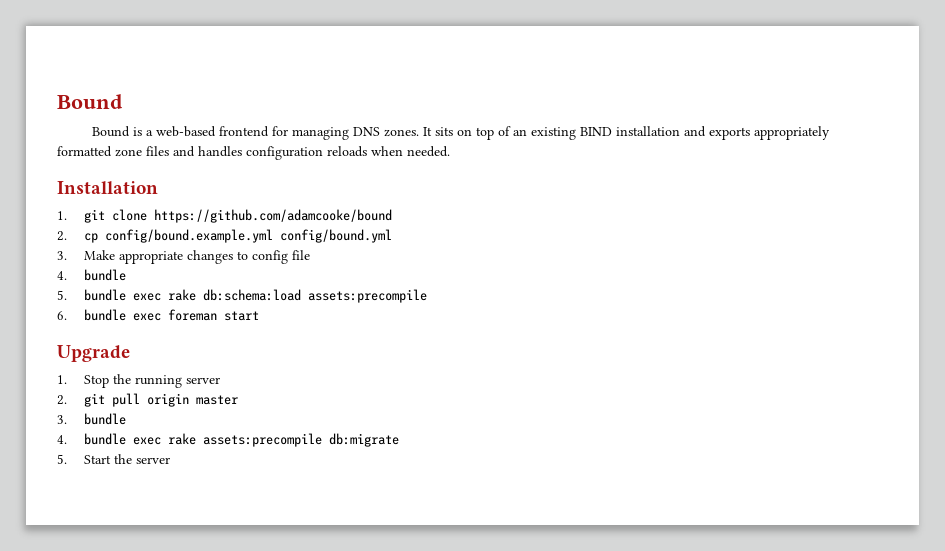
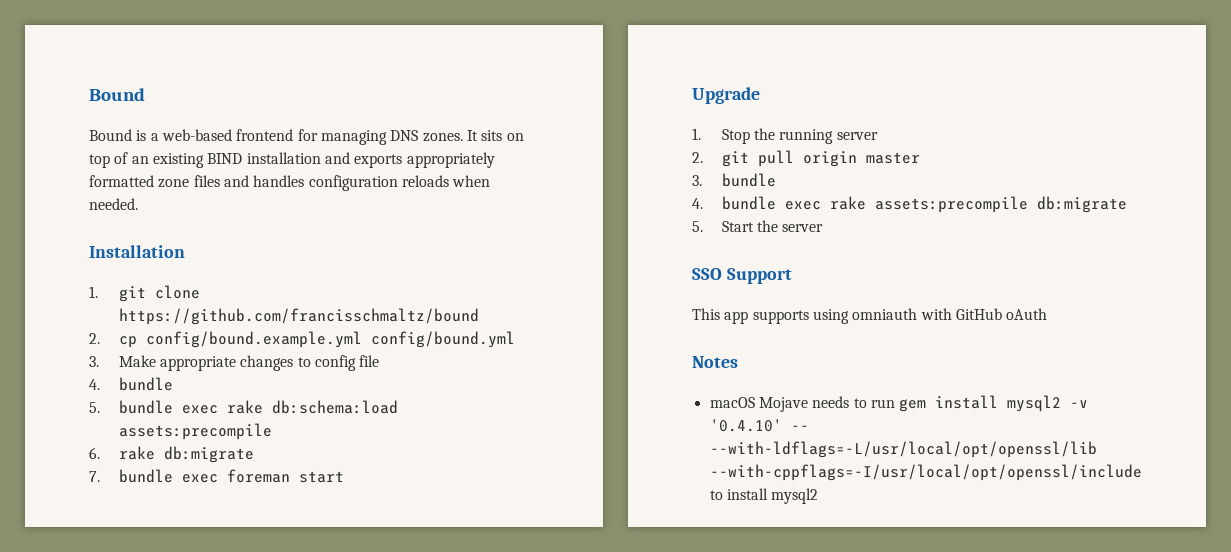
[154,209,393,223] https://github.com/adamcooke/bound -> [118,308,479,325] https://github.com/francisschmaltz/bound
(67, 315) none -> [118,446,254,463] [89,471,100,482] rake db:migrate // 7.
(171, 460) none -> [692,268,792,284] [692,308,1048,324] [692,356,738,368] [709,395,1089,412] [709,419,809,432] [709,441,1097,458] [709,464,1142,481] [709,488,819,504] // SSO Support // This app supports using omniauth with GitHub oAuth // Notes // macOS Mojave needs to run gem install mysql2 -v '0.4.10' -- --with-ldflags=-L/usr/local/opt/openssl/lib --with-cppflags=-I/usr/local/opt/openssl/include to install mysql2

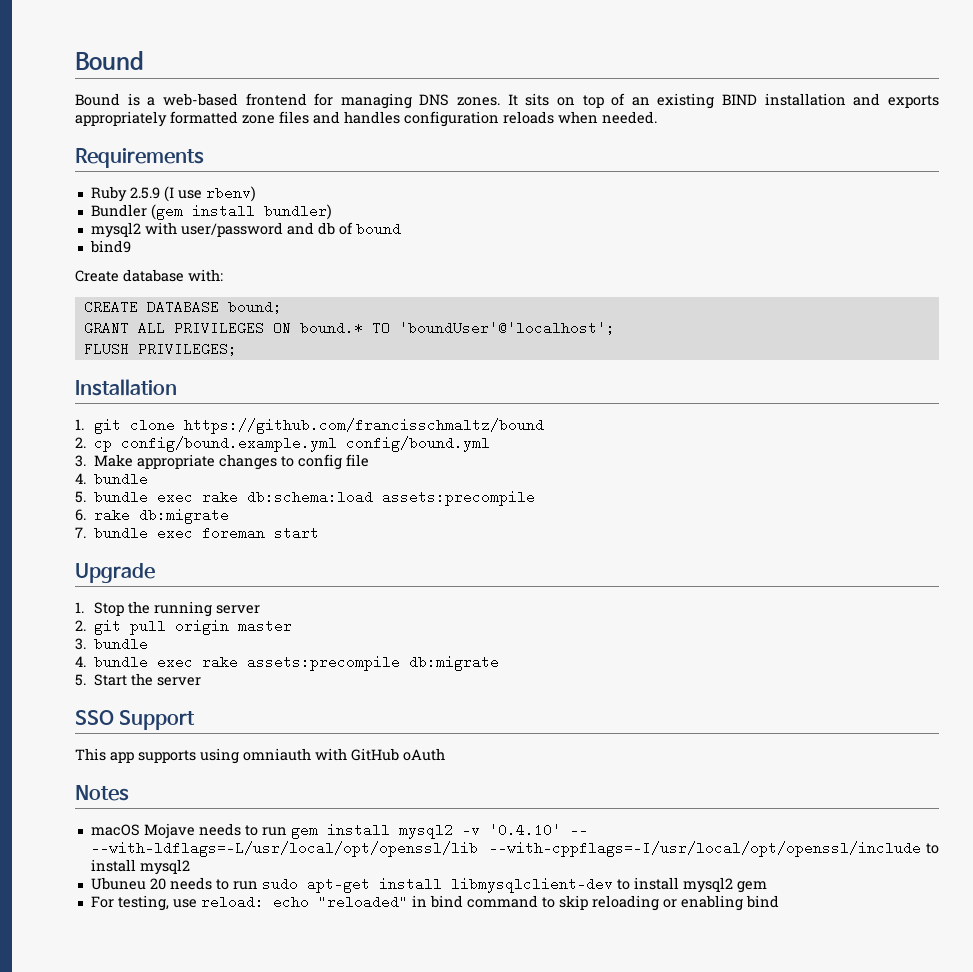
(138, 204) none -> [75,148,204,168] [90,186,256,202] [90,204,332,220] [90,222,401,238] [89,240,131,253] [75,269,223,282] [83,300,282,314] [83,321,615,335] [83,342,237,356] // Requirements // Ruby 2.5.9 (I use rbenv) // Bundler (gem install bundler) // mysql2 with user/password and db of bound // bind9 // Create database with: // CREATE DATABASE bound; // GRANT ALL PRIVILEGES ON bound.* TO 'boundUser'@'localhost'; // FLUSH PRIVILEGES;
(819, 496) none -> [90,877,767,893] [90,895,779,911] // Ubuneu 20 needs to run sudo apt-get install libmysqlclient-dev to install mysql2 gem // For testing, use reload: echo "reloaded" in bind command to skip reloading or enabling bind

